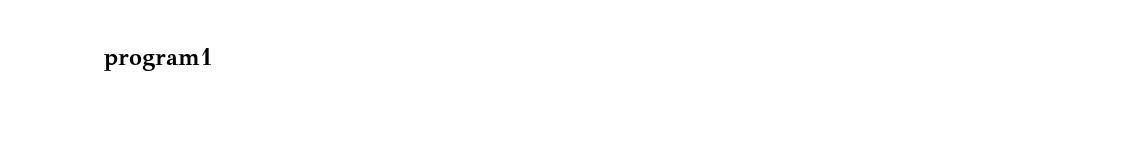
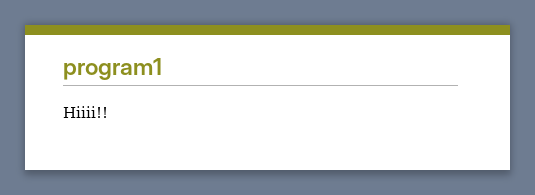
(213, 59) none -> [63,106,108,118] // Hiiii!!

